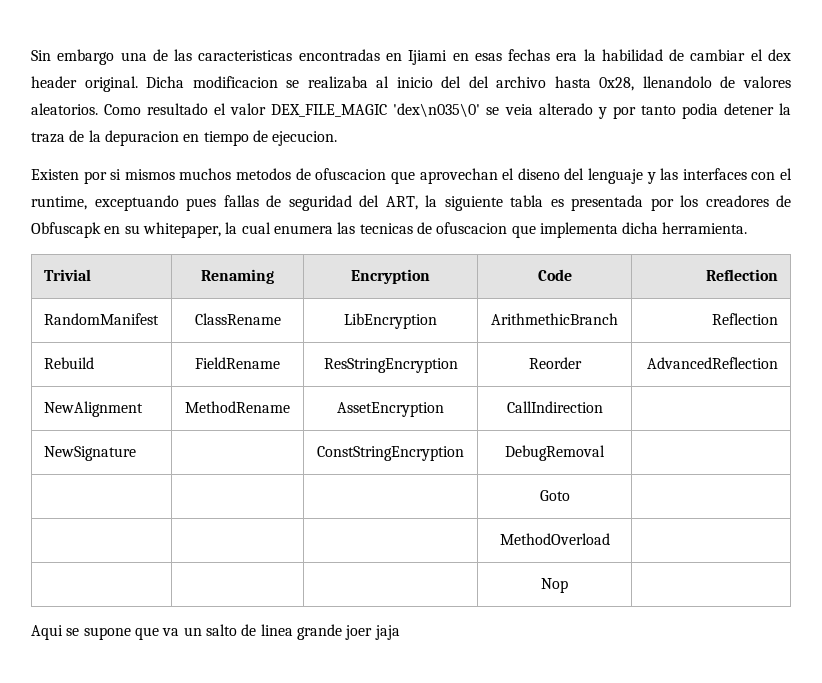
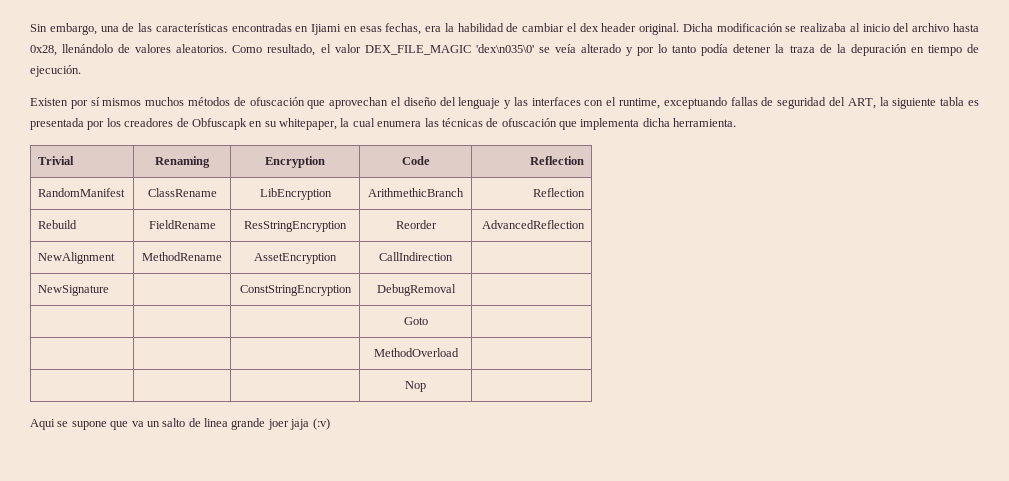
[57,49,115,65] embargo -> [49,23,97,35] embargo,
[198,50,293,61] caracteristicas -> [155,23,228,32] características
[508,49,551,61] fechas -> [385,23,422,35] fechas,
[192,76,278,88] modificacion -> [716,23,783,32] modificación
[468,76,489,88] del -> (910, 27) none
[642,76,712,88] llenandolo -> [62,44,114,53] llenándolo
[147,103,209,115] resultado -> [267,44,316,56] resultado,
[504,104,533,115] veia -> [554,44,576,53] veía
[640,103,718,119] tanto podia -> [658,44,729,56] lo tanto podía
[104,130,179,146] depuracion -> [850,44,907,56] depuración
[272,131,338,146] ejecucion. -> [30,65,81,77] ejecución.
[110,169,122,180] si -> [90,97,100,106] sí
[236,168,387,180] metodos de ofuscacion -> [187,97,305,106] métodos de ofuscación
[517,168,560,180] diseno -> [403,97,436,106] diseño
[186,198,216,211] pues -> (727, 103) none
[359,222,508,234] tecnicas de ofuscacion -> [441,118,557,127] técnicas de ofuscación
(400, 632) none -> [312,418,330,430] (:v)

